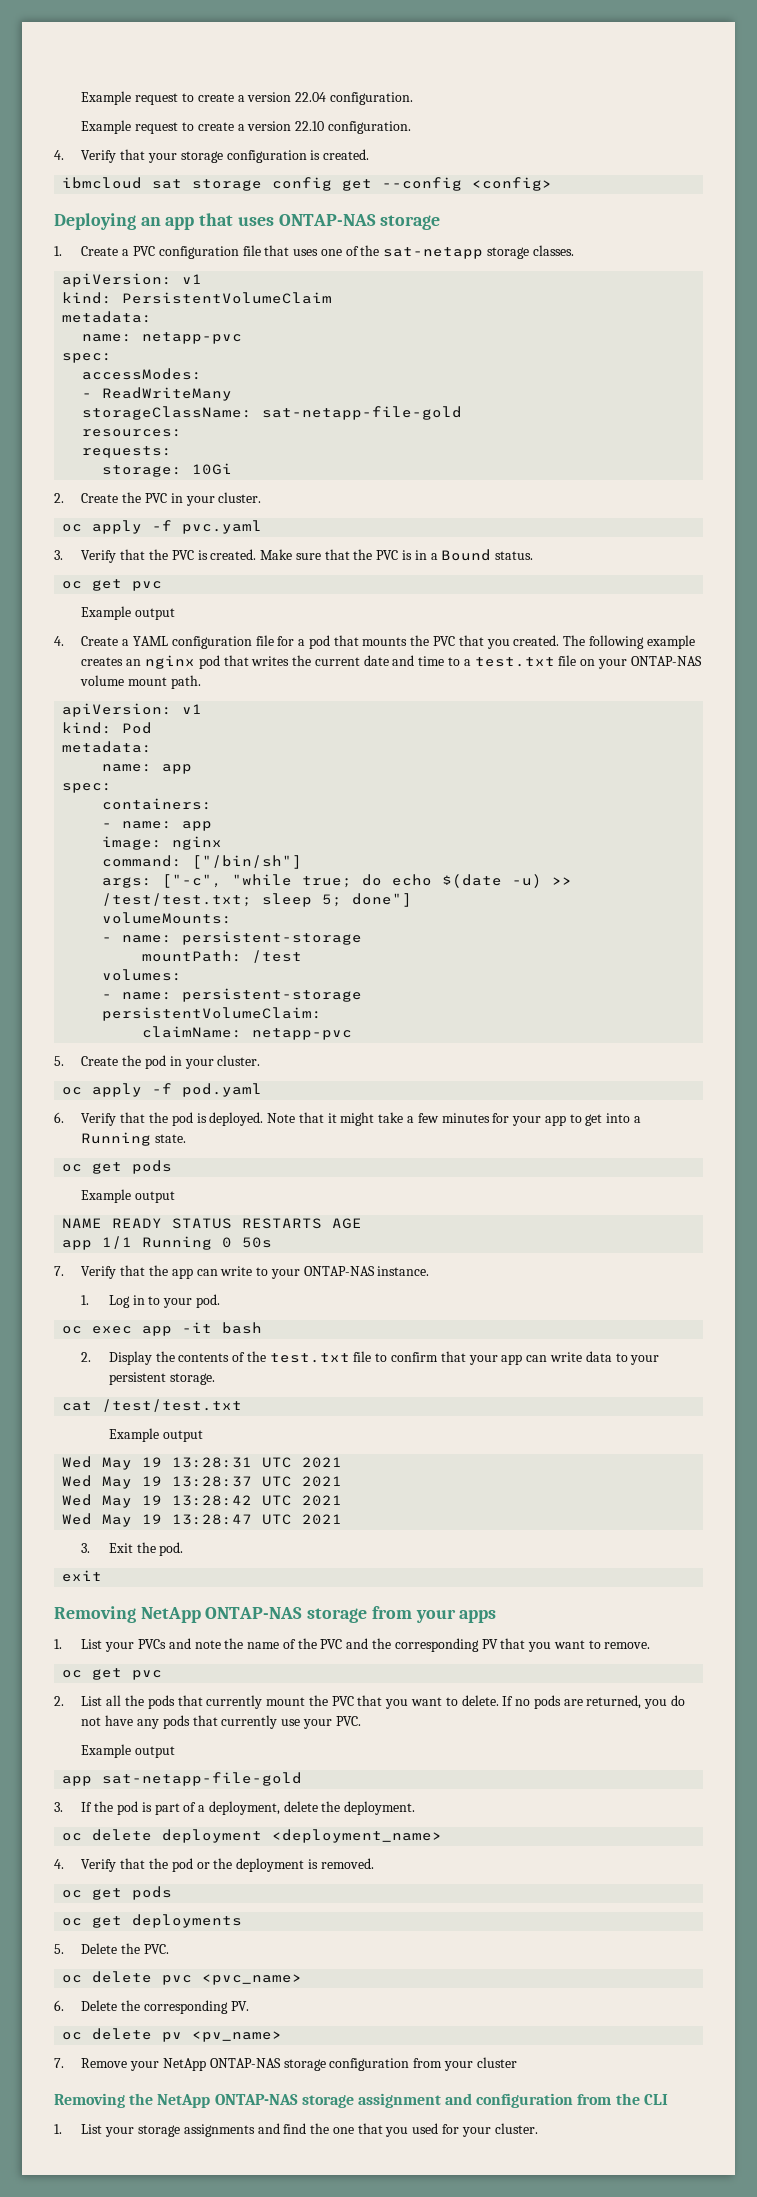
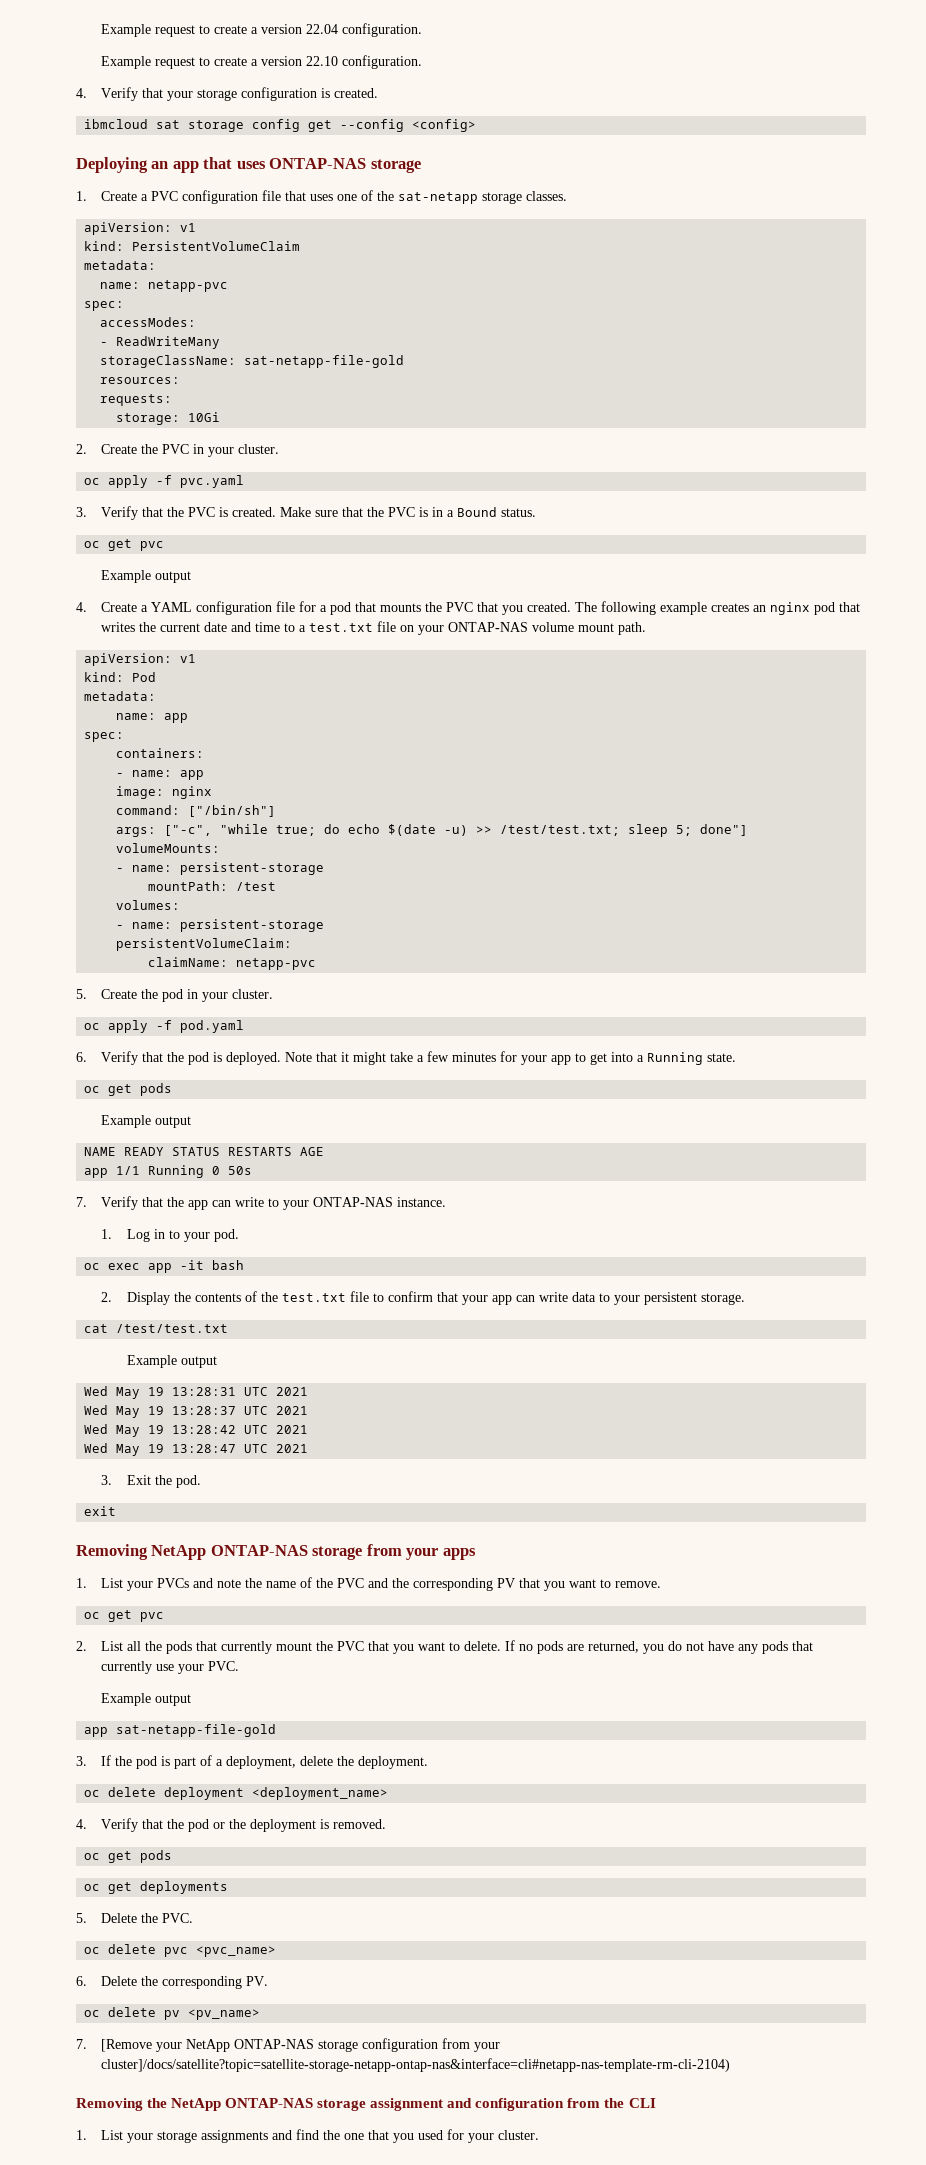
[81,2058,128,2068] Remove -> [101,2039,153,2052] [Remove
[476,2057,517,2068] cluster -> [101,2058,731,2072] cluster]/docs/satellite?topic=satellite-storage-netapp-ontap-nas&interface=cli#netapp-nas-template-rm-cli-2104)

